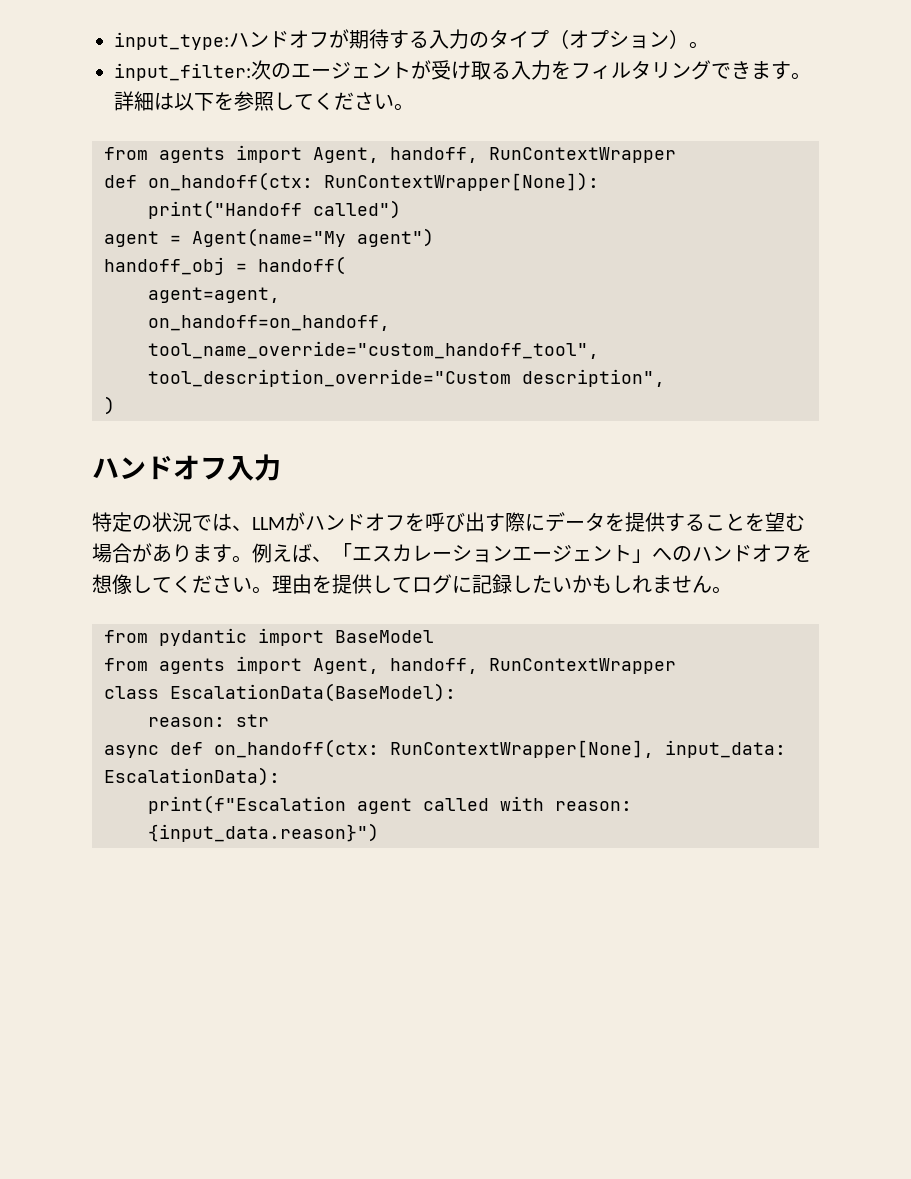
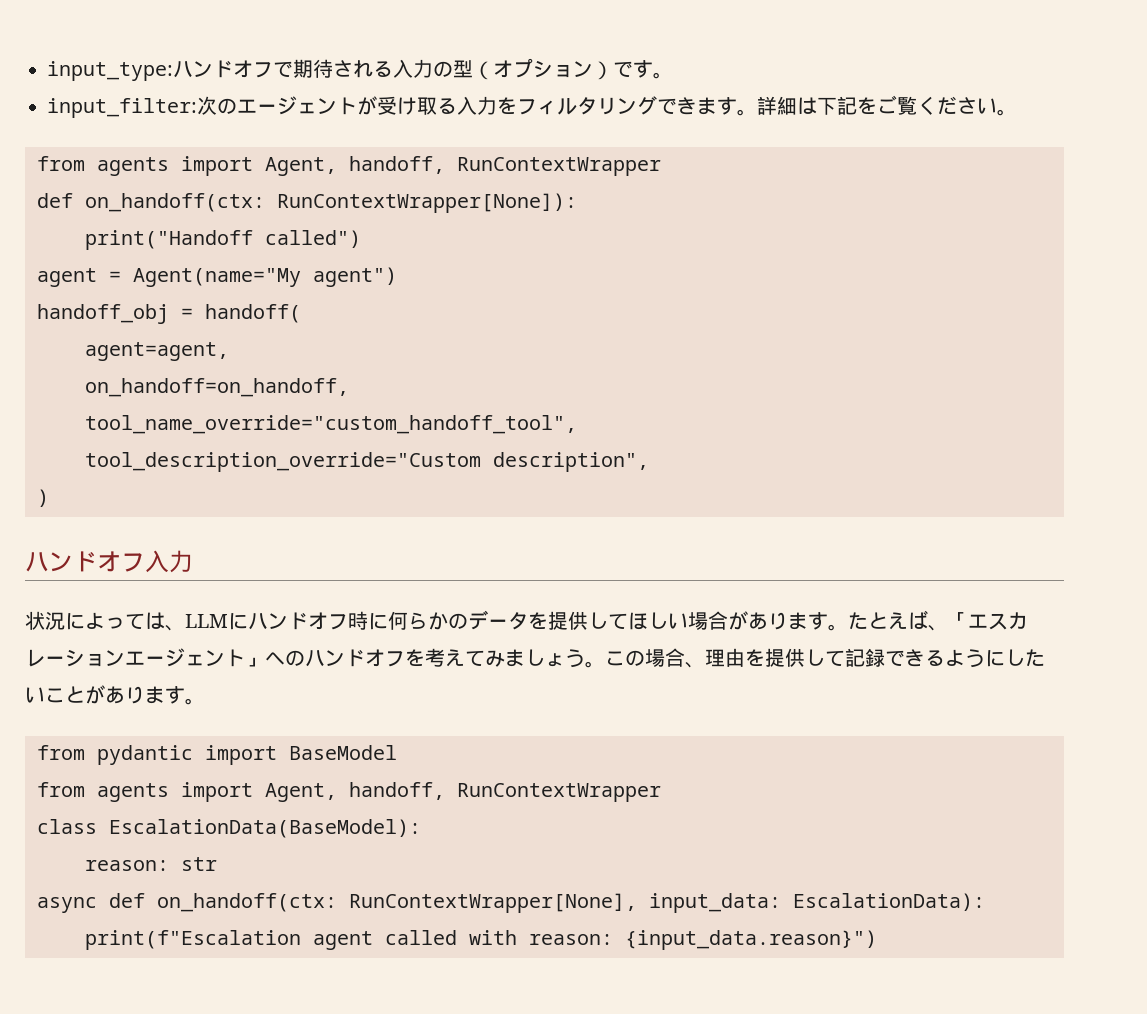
[329,29,409,49] が期待す -> [273,59,373,78] で期待され
[489,29,549,48] タイプ -> [453,60,473,78] 型
(689, 39) none -> [613,60,653,78] です
[174,91,314,111] 以下を参照して -> [817,95,917,115] 下記をご覧
[92,512,212,532] 特定の状況で -> [25,611,145,630] 状況によって
[285,512,805,532] がハンドオフを呼び出す際にデータを提供することを望む -> [228,610,688,630] にハンドオフ時に何らかのデータを提供してほしい
[252,543,272,563] 例 -> [848,612,888,630] たと
[92,574,712,594] 想像してください。理由を提供してログに記録したいかもしれません -> [425,648,1045,668] [25,685,185,704] 考えてみましょう。この場合、理由を提供して記録できるようにしたいことがあります

